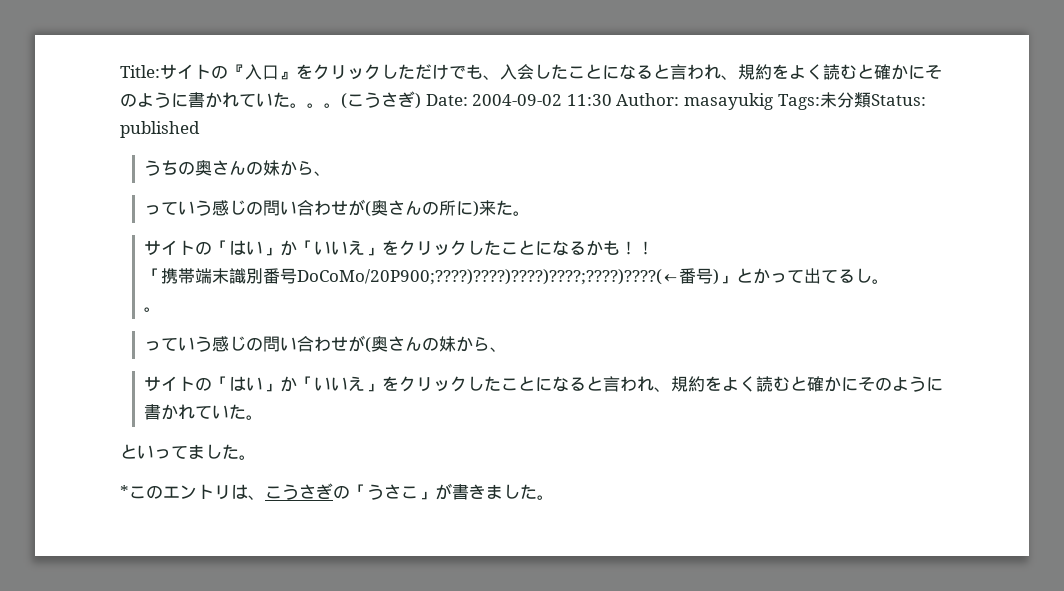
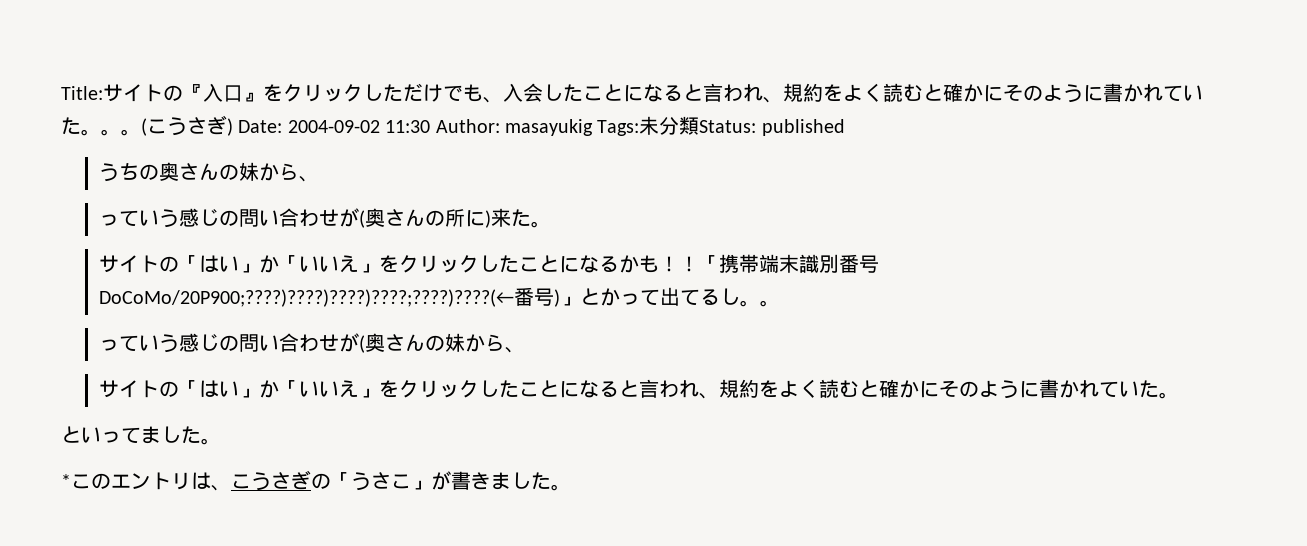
(655, 248) // -> (699, 264) none
(890, 281) // -> (760, 303) none

